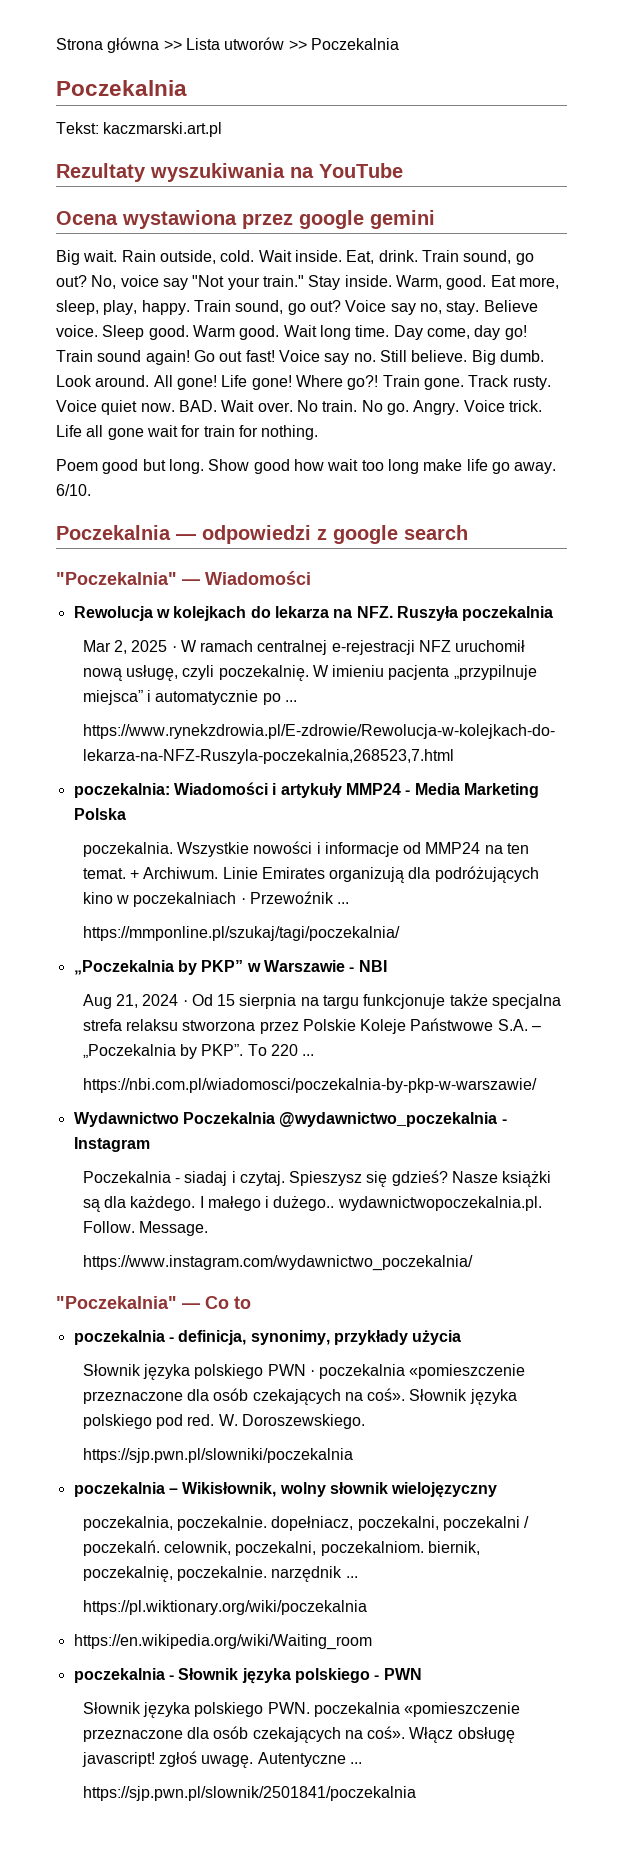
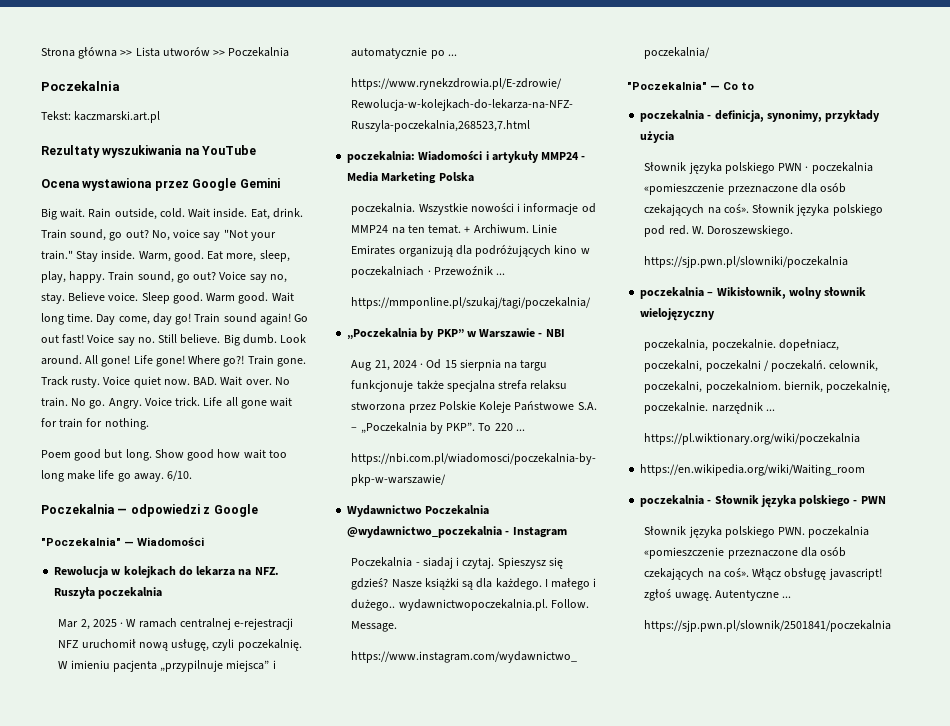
[299,210,435,229] google gemini -> [192,178,280,191] Google Gemini
[333,525,468,544] google search -> [213,504,258,517] Google

